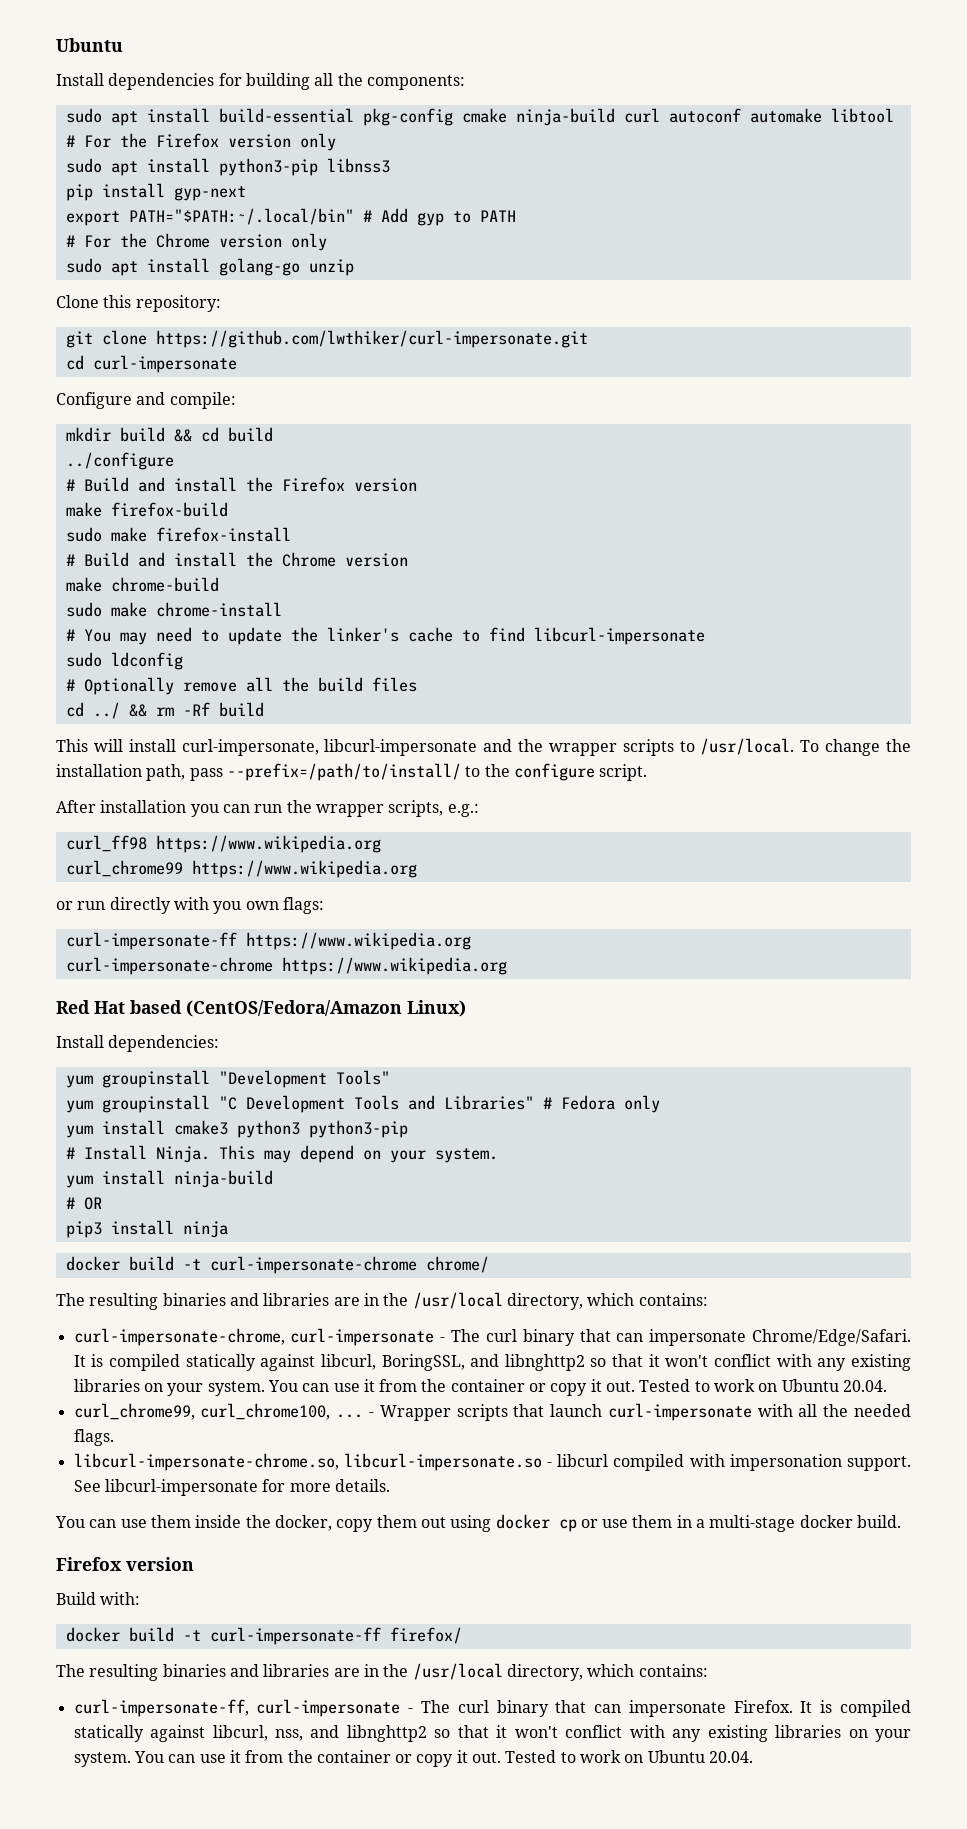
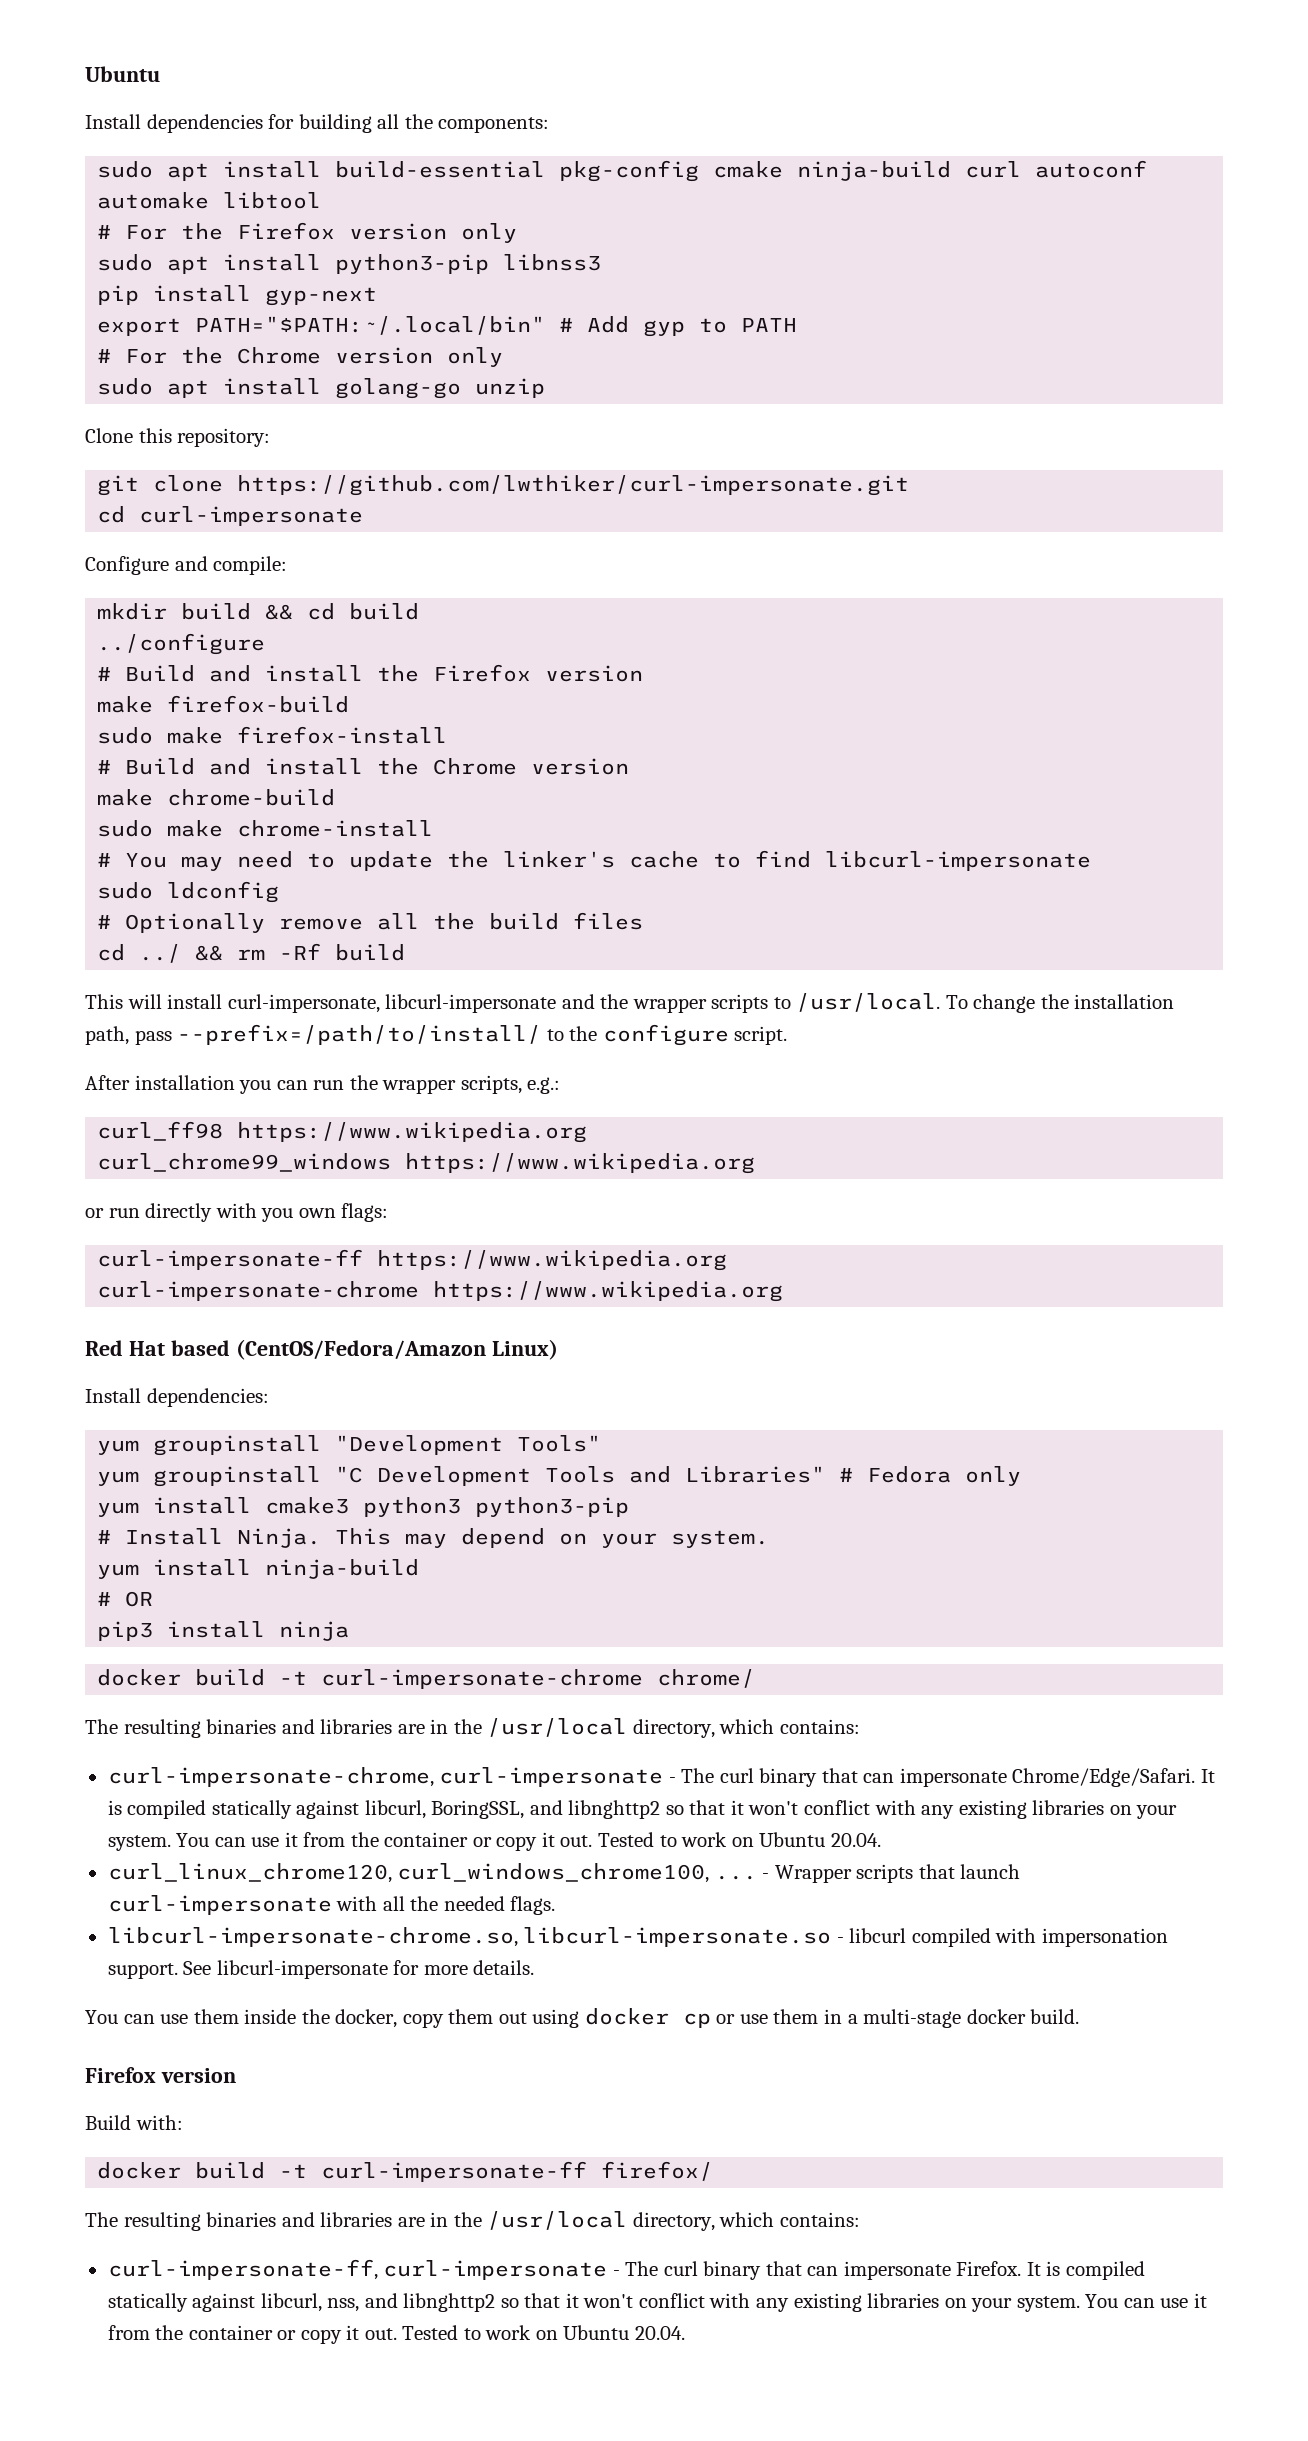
[65,860,183,877] curl_chrome99 -> [97,1153,392,1172] curl_chrome99_windows
[73,1403,331,1420] curl_chrome99, curl_chrome100, -> [107,1863,710,1883] curl_linux_chrome120, curl_windows_chrome100,

